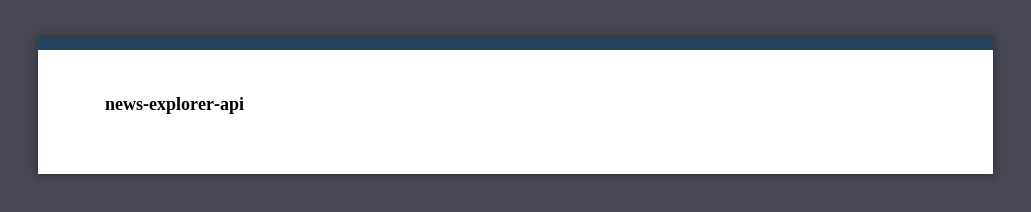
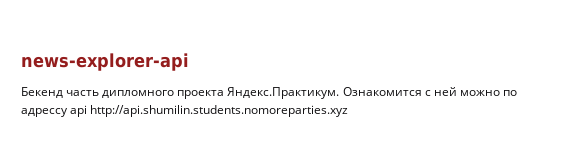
(244, 105) none -> [21,87,517,99] [21,105,349,117] // Бекенд часть дипломного проекта Яндекс.Практикум. Ознакомится с ней можно по адрессу api http://api.shumilin.students.nomoreparties.xyz

